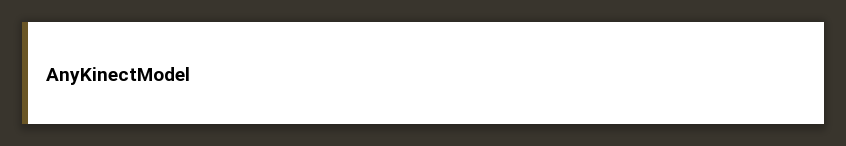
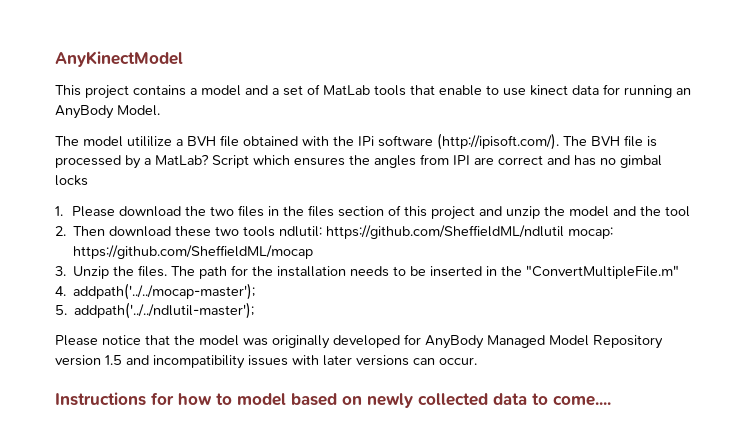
(190, 76) none -> [55,84,691,99] [55,105,160,119] [55,133,657,150] [55,154,662,169] [55,175,88,186] [55,205,690,220] [55,225,614,239] [73,245,314,259] [55,265,680,279] [55,283,256,300] [55,302,255,319] [55,334,663,349] [55,355,477,369] [55,392,611,408] // This project contains a model and a set of MatLab tools that enable to use kinect data for running an AnyBody Model. // The model utililize a BVH file obtained with the IPi software (http://ipisoft.com/). The BVH file is processed by a MatLab? Script which ensures the angles from IPI are correct and has no gimbal locks // 1. Please download the two files in the files section of this project and unzip the model and the tool // 2. Then download these two tools ndlutil: https://github.com/SheffieldML/ndlutil mocap: https://github.com/SheffieldML/mocap // 3. Unzip the files. The path for the installation needs to be inserted in the "ConvertMultipleFile.m" // 4. addpath('../../mocap-master'); // 5. addpath('../../ndlutil-master'); // Please notice that the model was originally developed for AnyBody Managed Model Repository version 1.5 and incompatibility issues with later versions can occur. // Instructions for how to model based on newly collected data to come....

